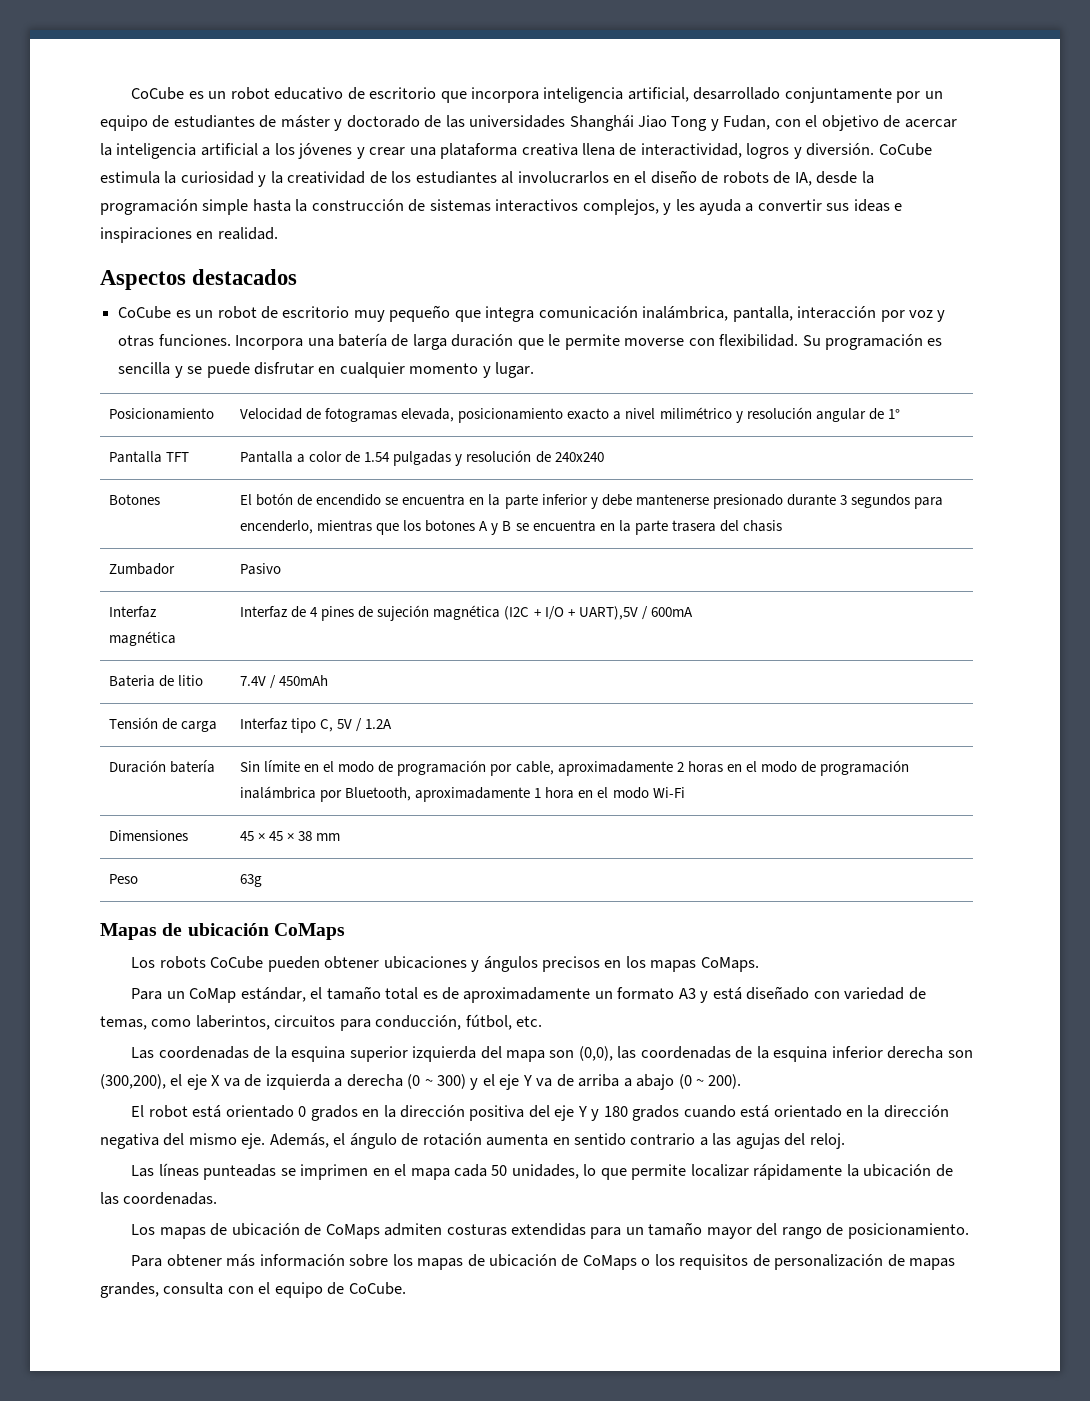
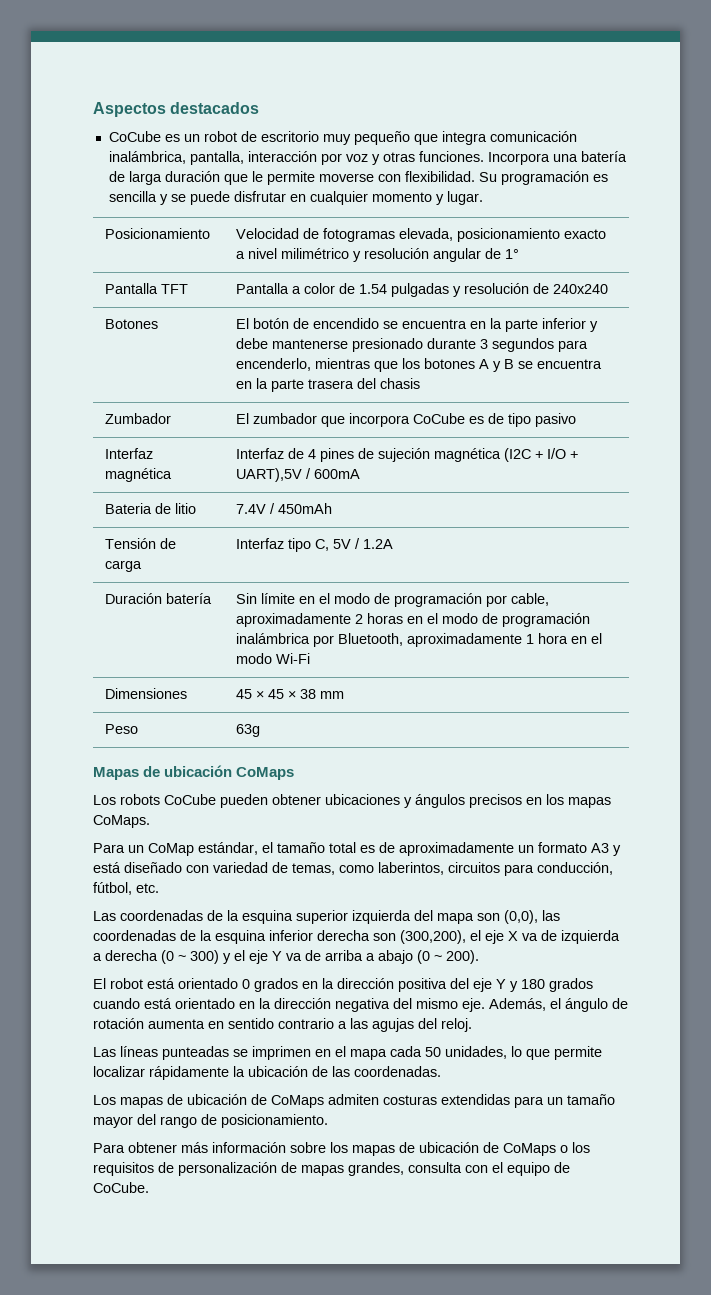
[131,87,943,103] [100,115,957,131] [100,143,932,159] [100,170,874,187] [100,199,903,215] [100,227,278,243] CoCube es un robot educativo de escritorio que incorpora inteligencia artificial, desarrollado conjuntamente por un equipo de estudiantes de máster y doctorado de las universidades Shanghái Jiao Tong y Fudan, con el objetivo de acercar la inteligencia artificial a los jóvenes y crear una plataforma creativa llena de interactividad, logros y diversión. CoCube estimula la curiosidad y la creatividad de los estudiantes al involucrarlos en el diseño de robots de IA, desde la programación simple hasta la construcción de sistemas interactivos complejos, y les ayuda a convertir sus ideas e inspiraciones en realidad. // -> (93, 109) none
[240,563,282,575] Pasivo -> [235,413,576,427] El zumbador que incorpora CoCube es de tipo pasivo

